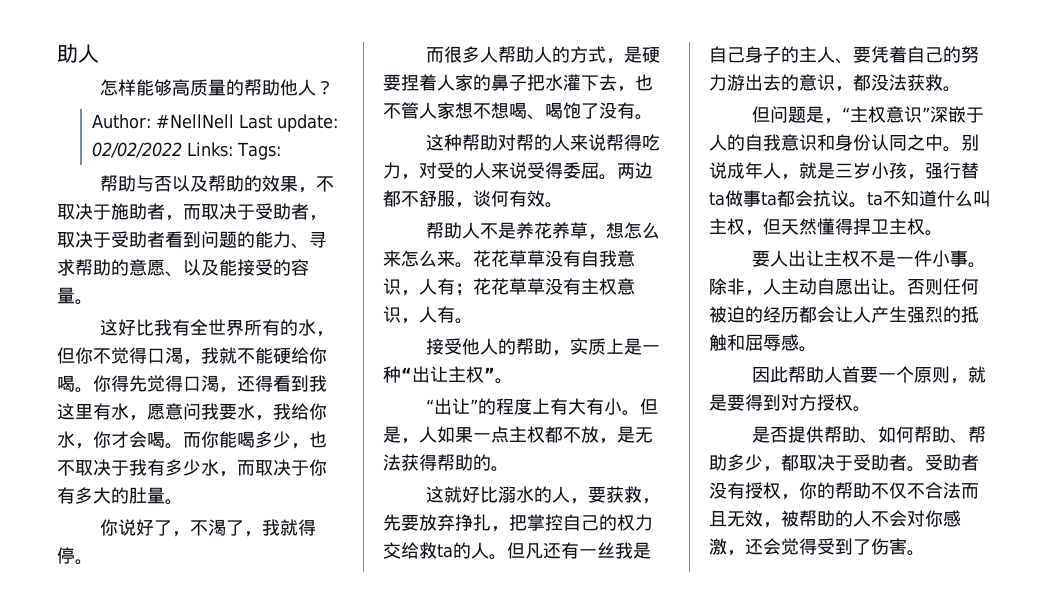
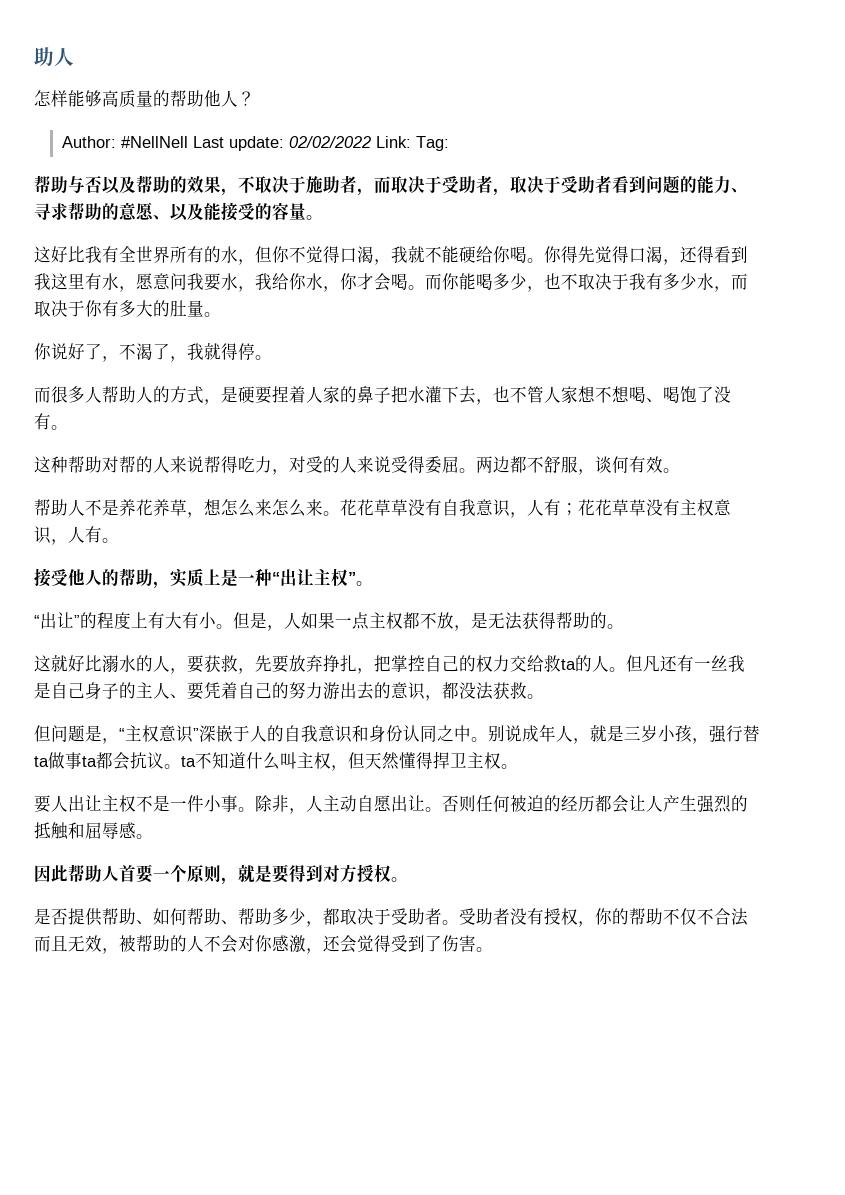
[187,142,282,160] Links: Tags: -> [375,136,449,151] Link: Tag:

